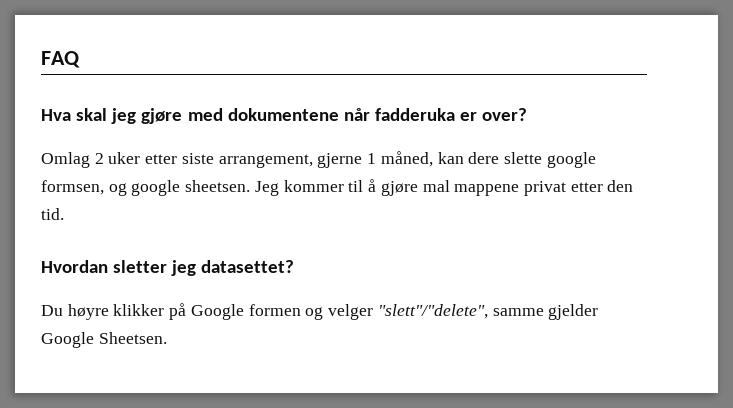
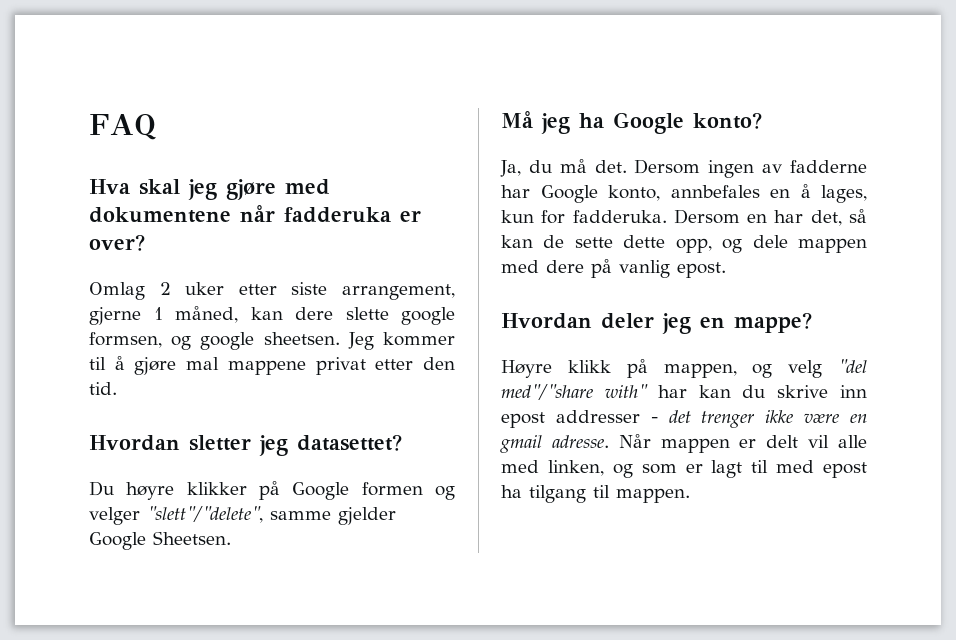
(167, 338) none -> [501,111,762,134] [500,159,867,178] [501,184,867,203] [501,209,867,226] [501,235,867,253] [501,259,726,278] [501,312,812,334] [501,359,867,378] [501,384,867,400] [501,410,867,428] [500,434,867,453] [501,460,867,478] [501,485,690,503] // Må jeg ha Google konto? // Ja, du må det. Dersom ingen av fadderne har Google konto, annbefales en å lages, kun for fadderuka. Dersom en har det, så kan de sette dette opp, og dele mappen med dere på vanlig epost. // Hvordan deler jeg en mappe? // Høyre klikk på mappen, og velg "del med"/"share with" har kan du skrive inn epost addresser - det trenger ikke være en gmail adresse. Når mappen er delt vil alle med linken, og som er lagt til med epost ha tilgang til mappen.

